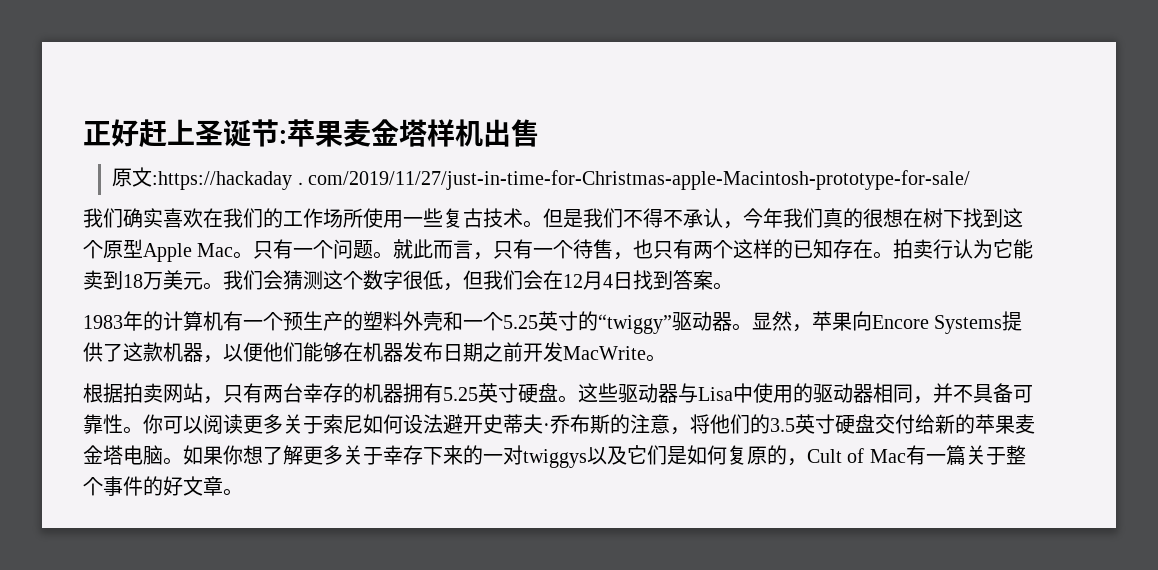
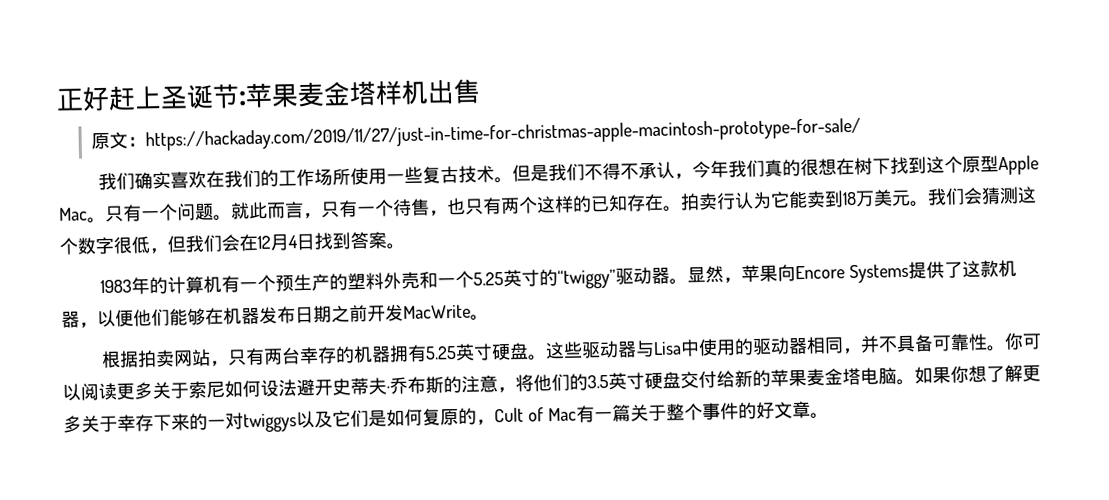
[152,170,970,190] :https://hackaday . com/2019/11/27/just-in-time-for-Christmas-apple-Macintosh-prototype-for-sale/ -> [126,117,861,152] ：https://hackaday.com/2019/11/27/just-in-time-for-christmas-apple-macintosh-prototype-for-sale/

